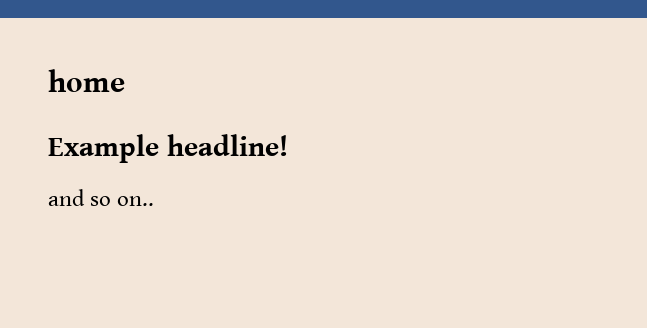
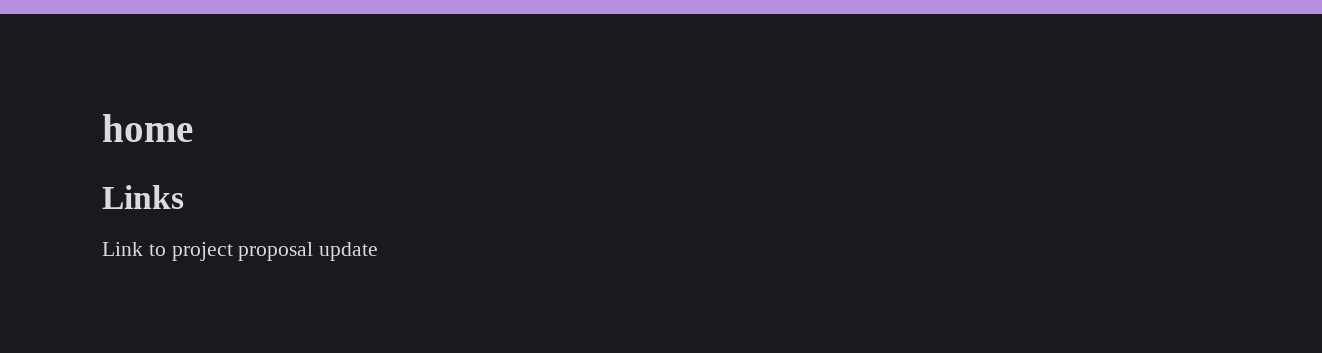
[48,134,288,163] [48,189,155,206] Example headline! // and so on.. -> [102,185,184,209] [102,242,379,261] Links // Link to project proposal update

